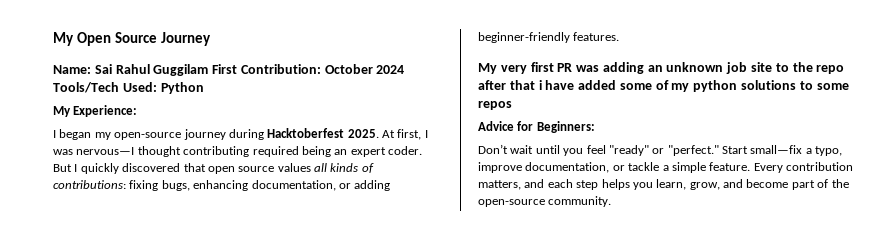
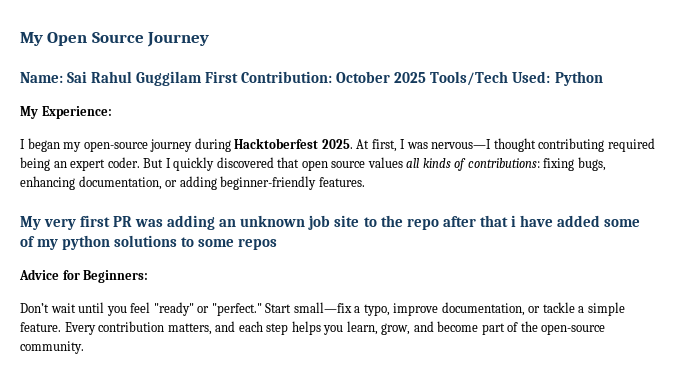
[376,65,405,74] 2024 -> [394,72,427,83] 2025

